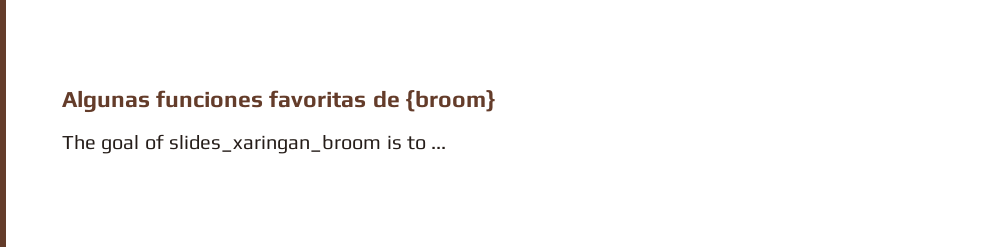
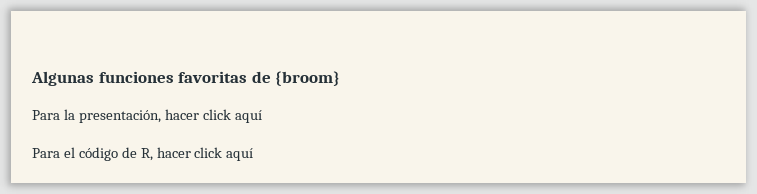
[62,134,447,154] The goal of slides_xaringan_broom is to ... -> [32,109,262,123] [32,147,254,161] Para la presentación, hacer click aquí // Para el código de R, hacer click aquí

